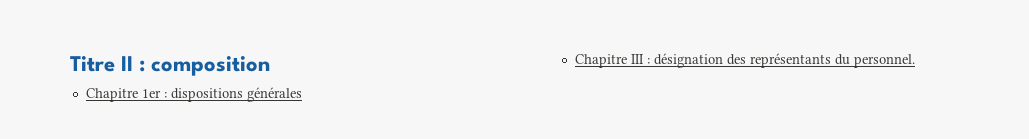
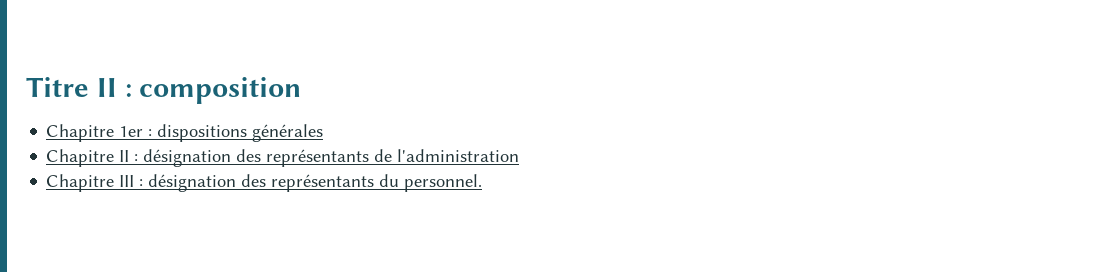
(302, 94) none -> [46,149,520,167] // Chapitre II : désignation des représentants de l'administration

